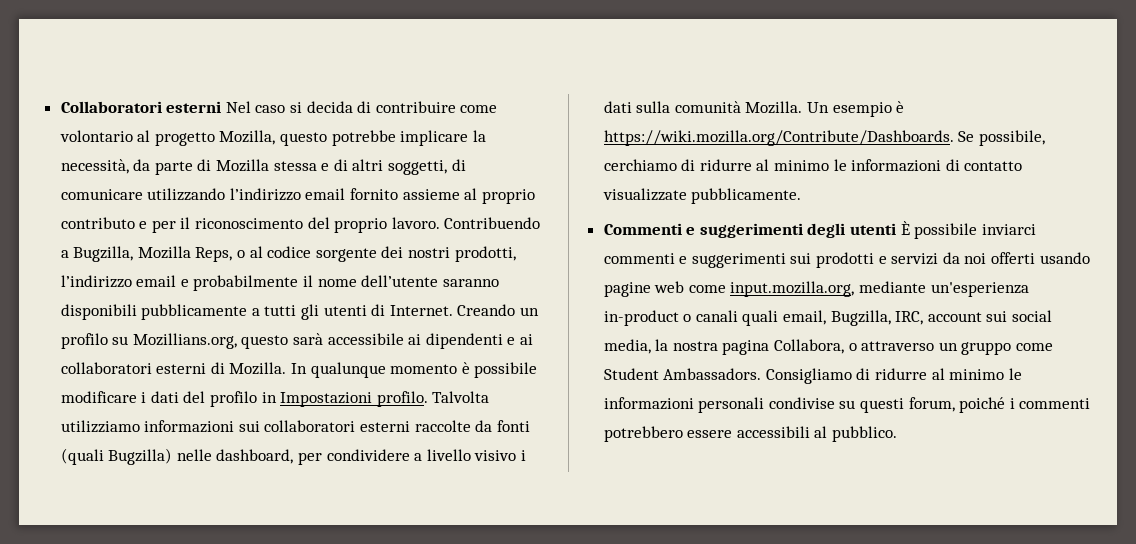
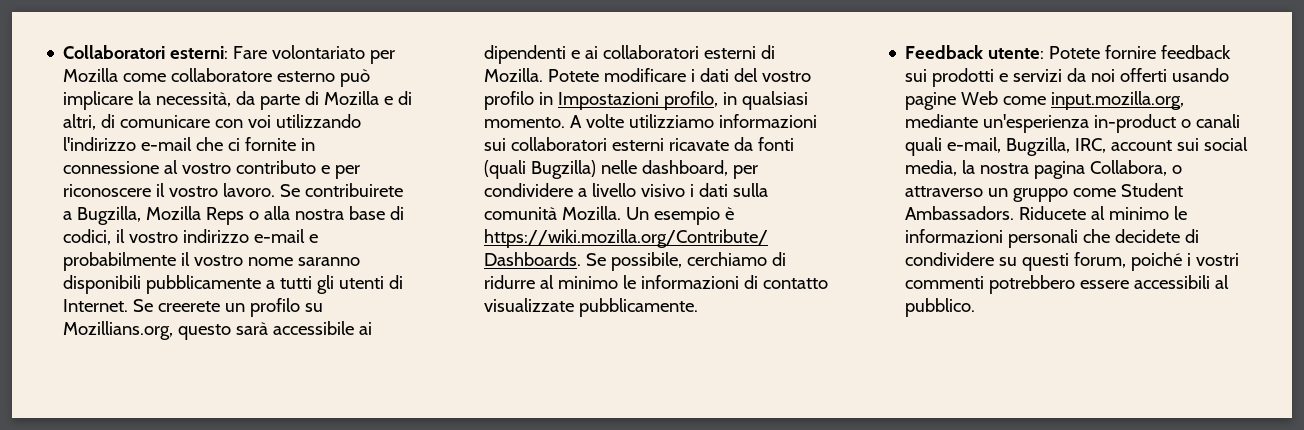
[166,101,498,113] [59,130,396,146] esterni Nel caso si decida di contribuire come volontario al progetto Mozilla, questo potrebbe -> [170,45,396,64] [63,68,371,87] esterni: Fare volontariato per Mozilla come collaboratore esterno può
[273,161,317,171] stessa -> (380, 98) none
[352,159,466,175] [60,188,535,204] [60,217,541,233] [60,246,516,262] [60,275,177,288] altri soggetti, di comunicare utilizzando l’indirizzo email fornito assieme al proprio contributo e per il riconoscimento del proprio lavoro. Contribuendo a Bugzilla, Mozilla Reps, o al codice sorgente dei nostri prodotti, l’indirizzo email -> [63,114,362,130] [63,137,316,151] [63,160,361,179] [63,183,404,197] [63,206,405,225] [63,229,306,245] altri, di comunicare con voi utilizzando l'indirizzo e-mail che ci fornite in connessione al vostro contributo e per riconoscere il vostro lavoro. Se contribuirete a Bugzilla, Mozilla Reps o alla nostra base di codici, il vostro indirizzo e-mail
[317,275,439,287] nome dell’utente -> [194,255,294,266] vostro nome
[457,304,516,316] Creando -> [133,299,221,312] Se creerete
[291,362,538,378] In qualunque momento è possibile -> [548,69,600,82] Potete
(206, 397) none -> [762,71,812,82] vostro
[376,391,490,407] profilo. Talvolta -> [664,91,809,110] [484,114,625,128] profilo, in qualsiasi momento. A volte
[414,420,471,432] raccolte -> [669,138,730,151] ricavate
[603,221,1036,239] [603,253,786,268] Commenti e suggerimenti degli utenti È possibile inviarci commenti e suggerimenti -> [905,45,1232,59] Feedback utente: Potete fornire feedback
[654,281,685,293] web -> [961,91,999,105] Web
[783,310,827,325] email, -> [947,137,1002,153] e-mail,
[765,368,928,384] Consigliamo di ridurre -> [1019,206,1087,220] Riducete
[768,397,835,409] condivise -> [1083,229,1200,243] [905,252,995,266] che decidete di condividere
(1015, 403) none -> [1196,253,1240,266] vostri

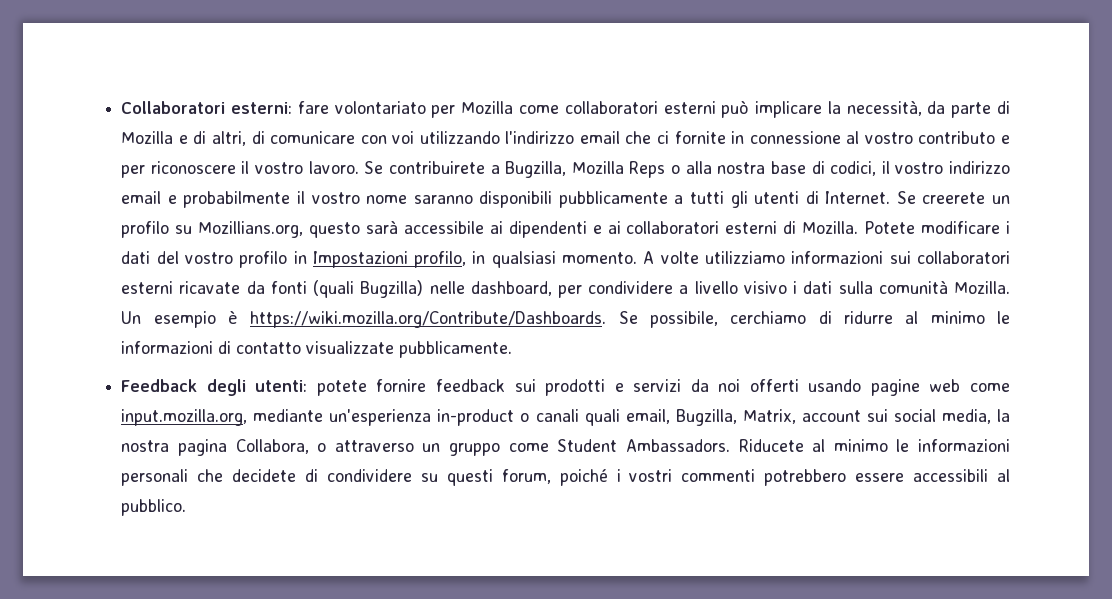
[233,46,268,59] Fare -> [297,101,329,114] fare
[171,68,336,82] collaboratore esterno -> [564,101,716,114] collaboratori esterni
[141,137,193,151] e-mail -> [579,131,620,144] email
[254,229,306,243] e-mail -> [121,191,162,204] email
[988,46,1101,59] utente: Potete -> [206,379,367,396] degli utenti: potete
[961,91,999,105] Web -> [929,379,961,392] web
[947,137,1107,156] e-mail, Bugzilla, IRC, -> [625,409,796,426] email, Bugzilla, Matrix,

